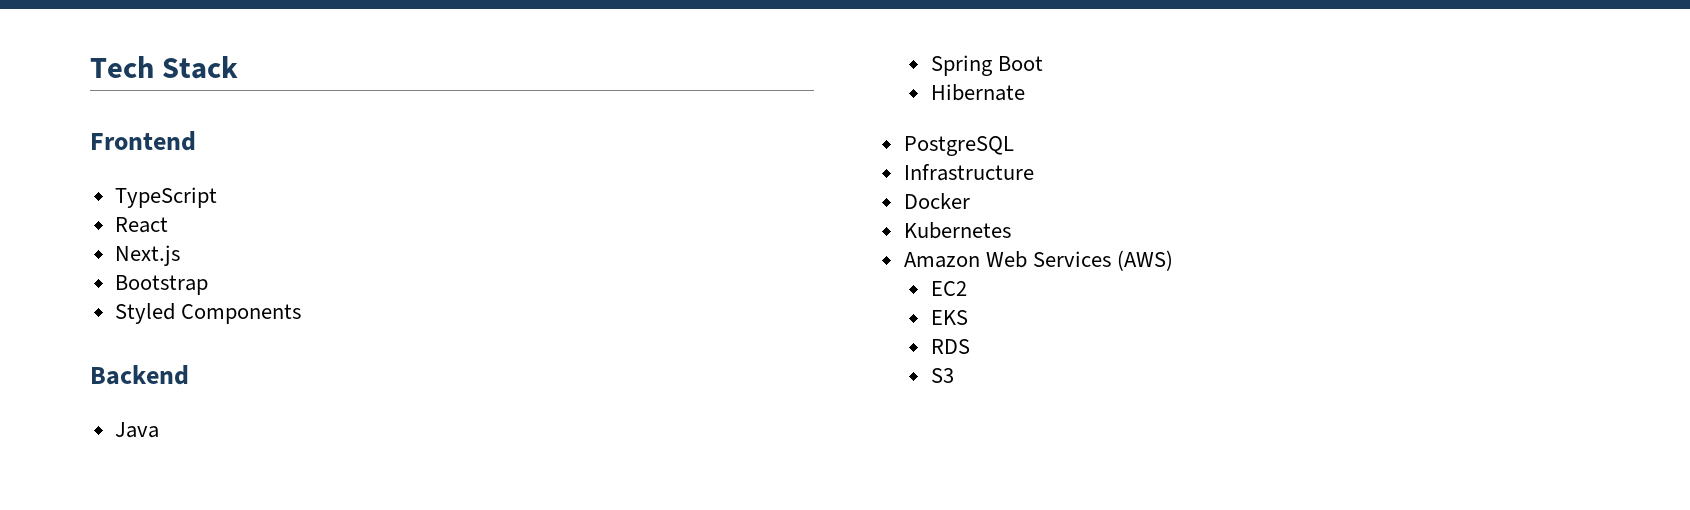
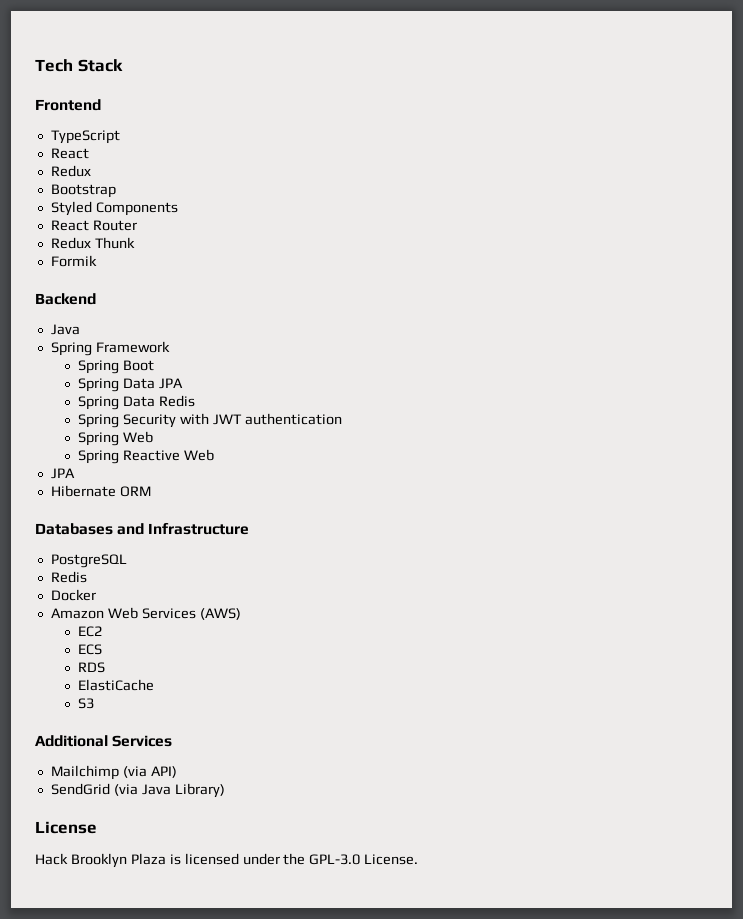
[114,245,180,266] Next.js -> [50,165,91,177] Redux
(301, 314) none -> [50,220,137,231] [50,237,135,249] [50,255,97,267] // React Router // Redux Thunk // Formik
(159, 430) none -> [50,341,170,356] // Spring Framework
[930,84,1025,101] Hibernate -> [78,378,184,392] [78,395,196,410] [78,413,343,428] [78,431,154,446] [78,449,215,464] [50,468,75,479] [50,485,151,497] [35,523,250,535] Spring Data JPA // Spring Data Redis // Spring Security with JWT authentication // Spring Web // Spring Reactive Web // JPA // Hibernate ORM // Databases and Infrastructure
[903,164,1034,181] Infrastructure -> [50,571,87,583] Redis
[903,222,1011,239] // Kubernetes -> (96, 595) none
[930,310,968,325] EKS -> [78,644,103,655] ECS
(970, 346) none -> [78,679,155,691] // ElastiCache
(954, 375) none -> [35,735,173,747] [50,765,177,780] [50,783,225,798] [35,821,97,834] [35,853,419,868] // Additional Services // Mailchimp (via API) // SendGrid (via Java Library) // License // Hack Brooklyn Plaza is licensed under the GPL-3.0 License.

